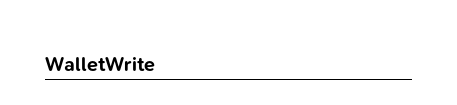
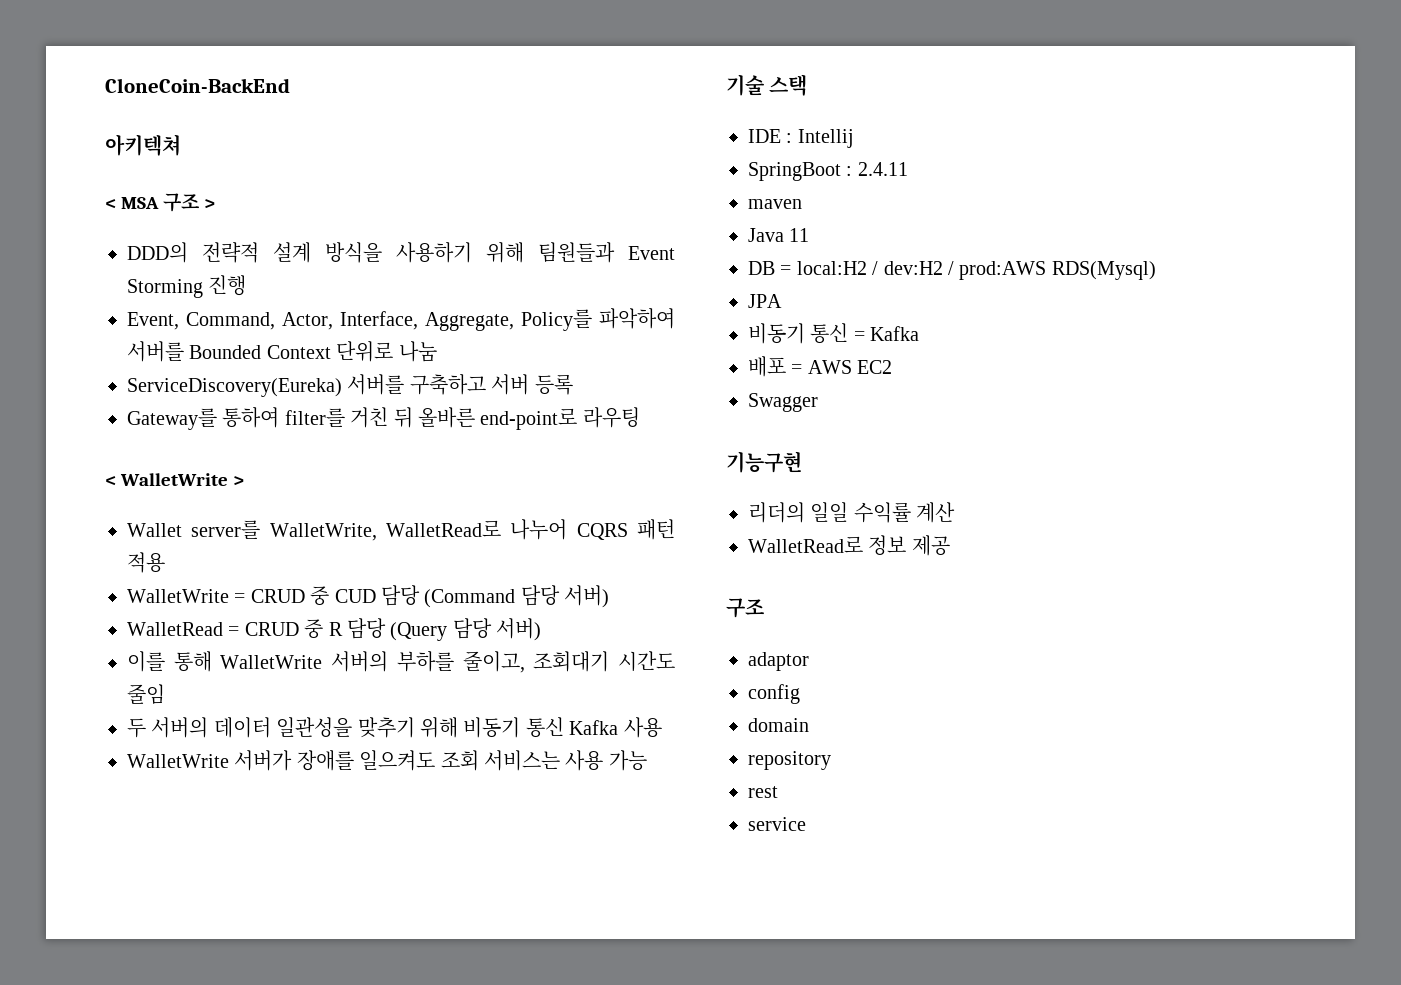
[45,56,155,72] WalletWrite -> [105,78,290,93] [105,134,181,156] [105,193,216,212] [127,242,675,263] [127,275,247,298] [127,308,675,331] [127,341,437,362] [127,374,573,397] [127,407,640,430] [105,473,245,486] [127,519,675,541] [127,552,165,573] [127,585,610,608] [127,618,542,641] [127,651,675,673] [127,684,165,704] [127,717,662,738] [127,750,647,771] [726,74,808,96] [748,129,854,148] [748,162,908,181] [748,199,802,209] [748,228,810,242] [748,261,1156,280] [748,294,782,308] [748,323,920,344] [748,356,893,377] [748,393,818,412] [726,451,802,473] [748,502,956,523] [748,535,950,556] [726,598,764,618] [748,652,809,671] [748,684,800,704] [748,718,809,732] [748,751,831,770] [748,786,778,798] [748,817,806,831] CloneCoin-BackEnd // 아키텍쳐 // < MSA 구조 > // DDD의 전략적 설계 방식을 사용하기 위해 팀원들과 Event Storming 진행 // Event, Command, Actor, Interface, Aggregate, Policy를 파악하여 서버를 Bounded Context 단위로 나눔 // ServiceDiscovery(Eureka) 서버를 구축하고 서버 등록 // Gateway를 통하여 filter를 거친 뒤 올바른 end-point로 라우팅 // < WalletWrite > // Wallet server를 WalletWrite, WalletRead로 나누어 CQRS 패턴 적용 // WalletWrite = CRUD 중 CUD 담당 (Command 담당 서버) // WalletRead = CRUD 중 R 담당 (Query 담당 서버) // 이를 통해 WalletWrite 서버의 부하를 줄이고, 조회대기 시간도 줄임 // 두 서버의 데이터 일관성을 맞추기 위해 비동기 통신 Kafka 사용 // WalletWrite 서버가 장애를 일으켜도 조회 서비스는 사용 가능 // 기술 스택 // IDE : Intellij // SpringBoot : 2.4.11 // maven // Java 11 // DB = local:H2 / dev:H2 / prod:AWS RDS(Mysql) // JPA // 비동기 통신 = Kafka // 배포 = AWS EC2 // Swagger // 기능구현 // 리더의 일일 수익률 계산 // WalletRead로 정보 제공 // 구조 // adaptor // config // domain // repository // rest // service

